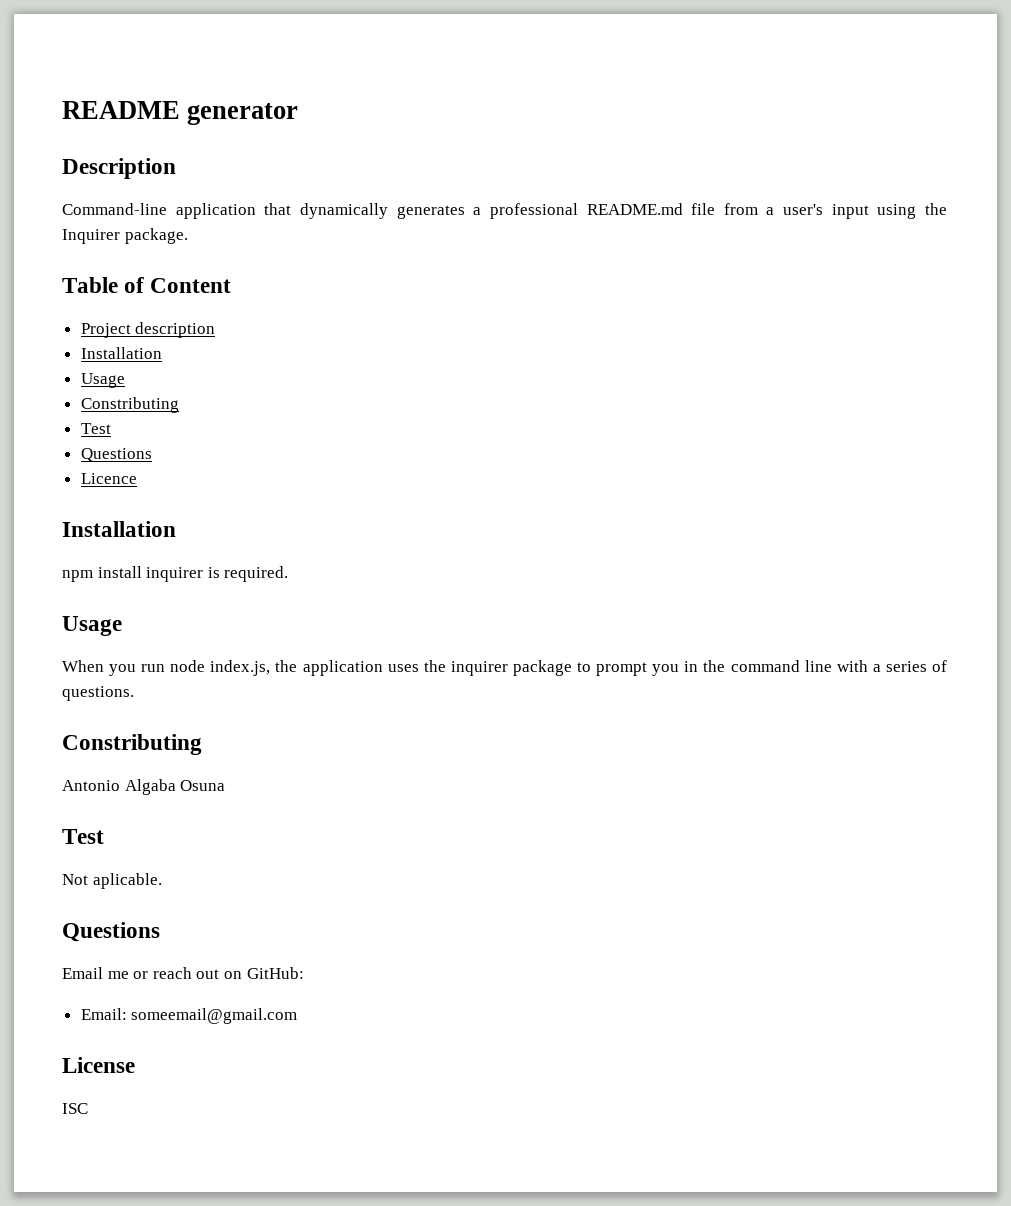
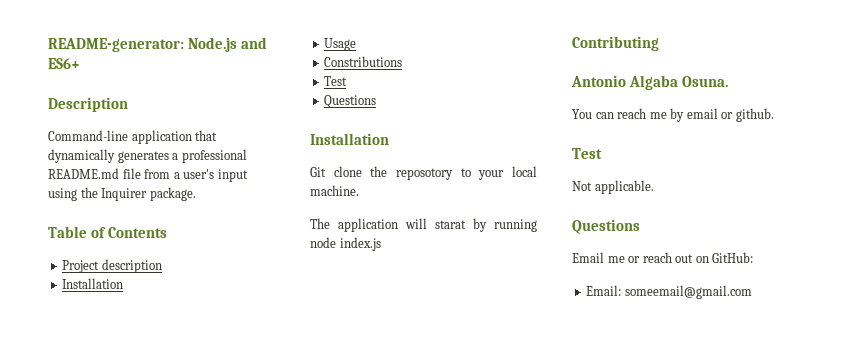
[62,101,299,125] README generator -> [48,37,268,52] [48,58,80,69] README-generator: Node.js and ES6+
[150,278,232,293] Content -> [107,227,167,238] Contents
[80,397,179,413] Constributing -> [324,56,403,67] Constributions
[80,473,137,484] [62,521,176,537] [62,566,289,582] [62,616,122,636] [62,660,947,676] [62,686,134,701] [62,734,202,755] [62,779,226,795] // Licence // Installation // npm install inquirer is required. // Usage // When you run node index.js, the application uses the inquirer package to prompt you in the command line with a series of questions. // Constributing // Antonio Algaba Osuna -> [310,133,389,145] [310,166,537,180] [310,185,359,196] [310,218,537,232] [310,237,381,251] [572,36,659,51] [571,75,728,90] [572,108,774,122] // Installation // Git clone the reposotory to your local machine. // The application will starat by running node index.js // Contributing // Antonio Algaba Osuna. // You can reach me by email or github.
[92,873,162,889] aplicable. -> [594,180,654,194] applicable.
[62,1057,135,1073] [62,1103,88,1114] // License // ISC -> (752, 292) none

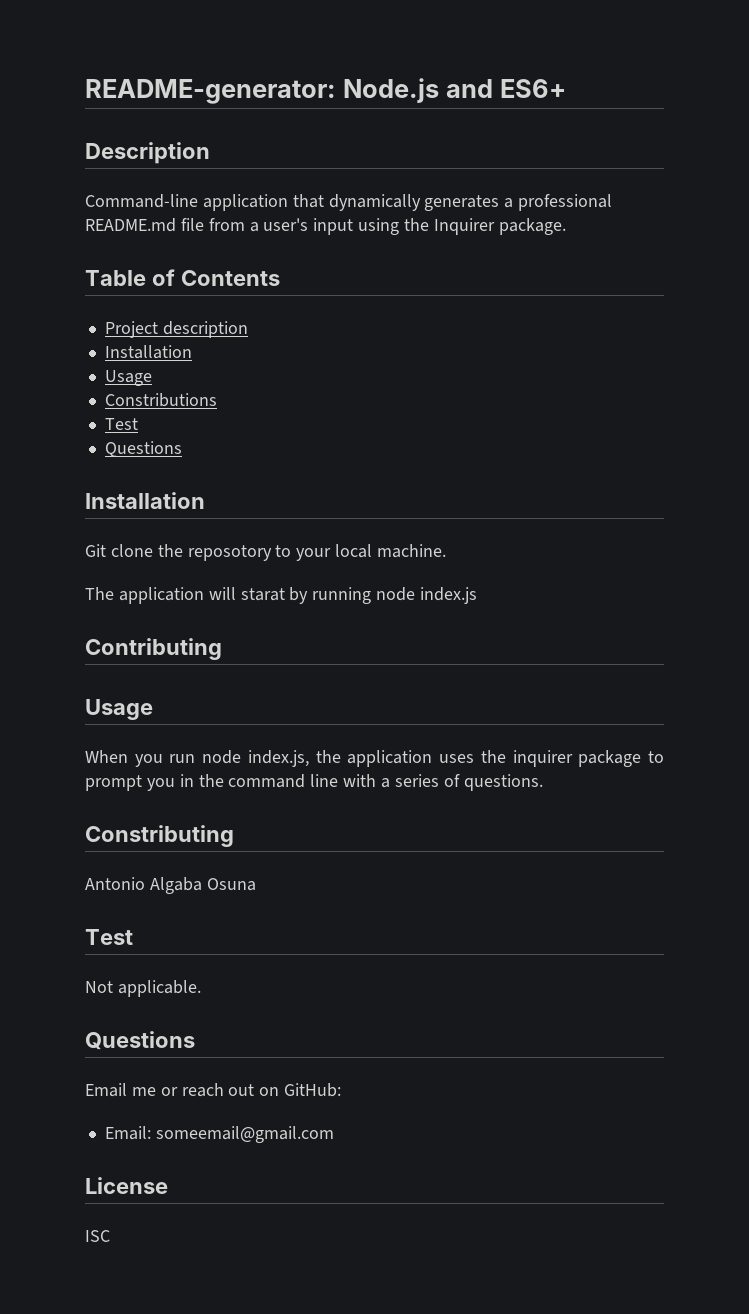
[571,75,728,90] [572,108,774,122] Antonio Algaba Osuna. // You can reach me by email or github. -> [85,699,153,720] [85,750,664,767] [85,774,543,791] [85,825,234,847] [85,877,256,894] Usage // When you run node index.js, the application uses the inquirer package to prompt you in the command line with a series of questions. // Constributing // Antonio Algaba Osuna
(752, 292) none -> [85,1177,168,1194] [85,1230,110,1242] // License // ISC

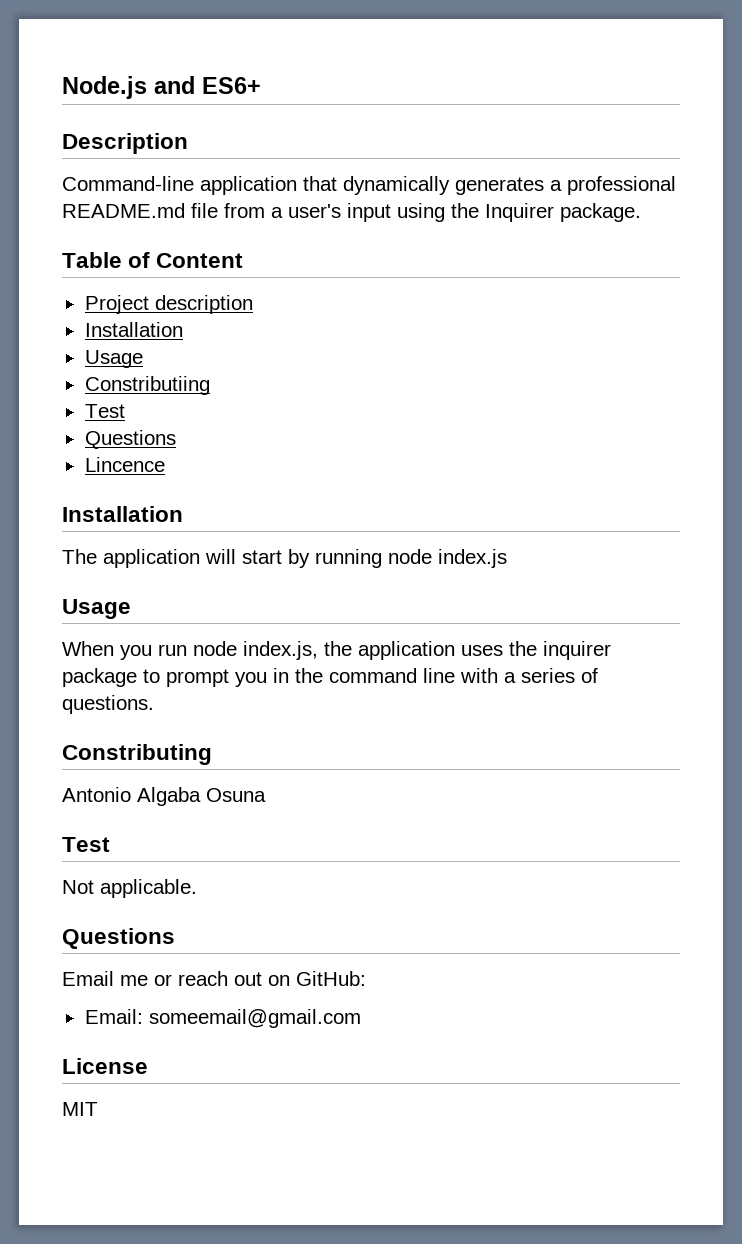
[85,79,336,104] README-generator: -> (62, 87) none
[180,270,280,286] Contents -> [156,253,244,268] Content
[104,393,217,407] Constributions -> [84,376,210,395] Constributiing
[85,492,205,509] [85,544,447,561] // Installation // Git clone the reposotory to your local machine. -> [84,457,165,472] [62,506,183,522] // Lincence // Installation
[240,588,285,601] starat -> [242,550,282,564] start
[85,638,222,660] // Contributing -> (507, 558) none
[85,1230,110,1242] ISC -> [62,1102,98,1116] MIT

